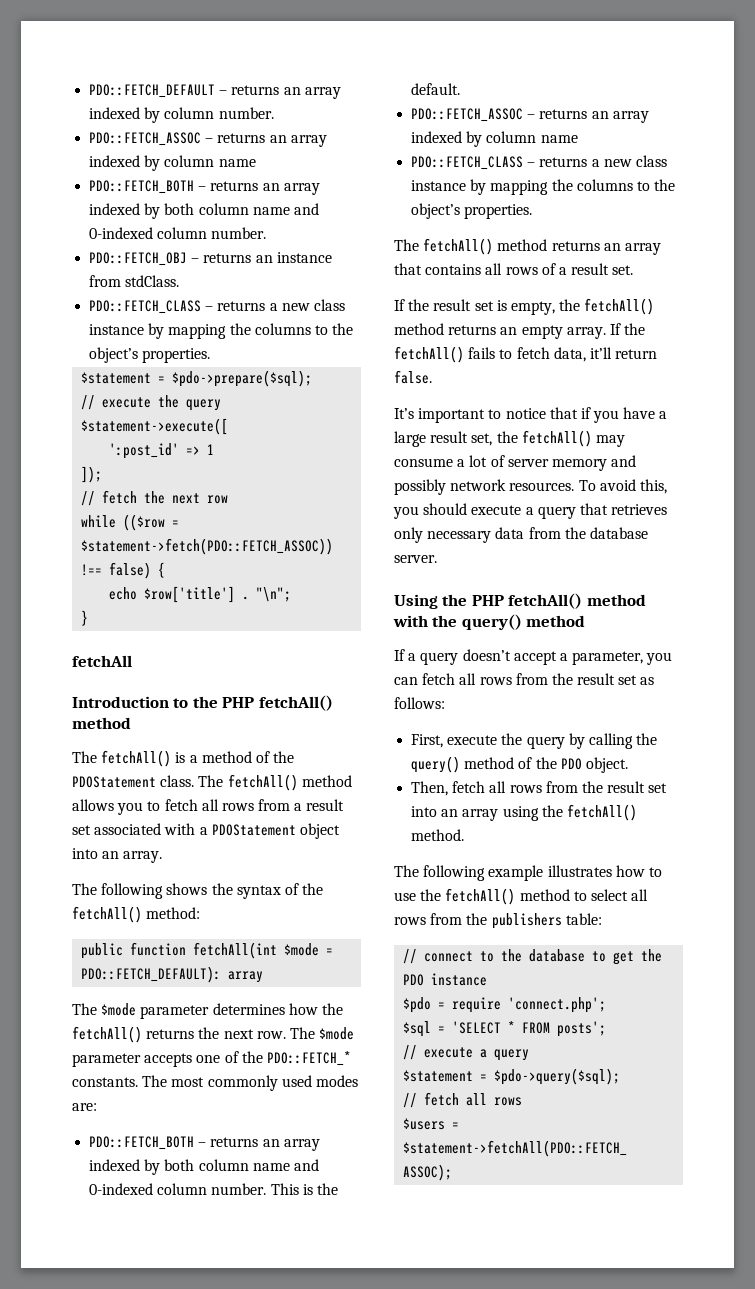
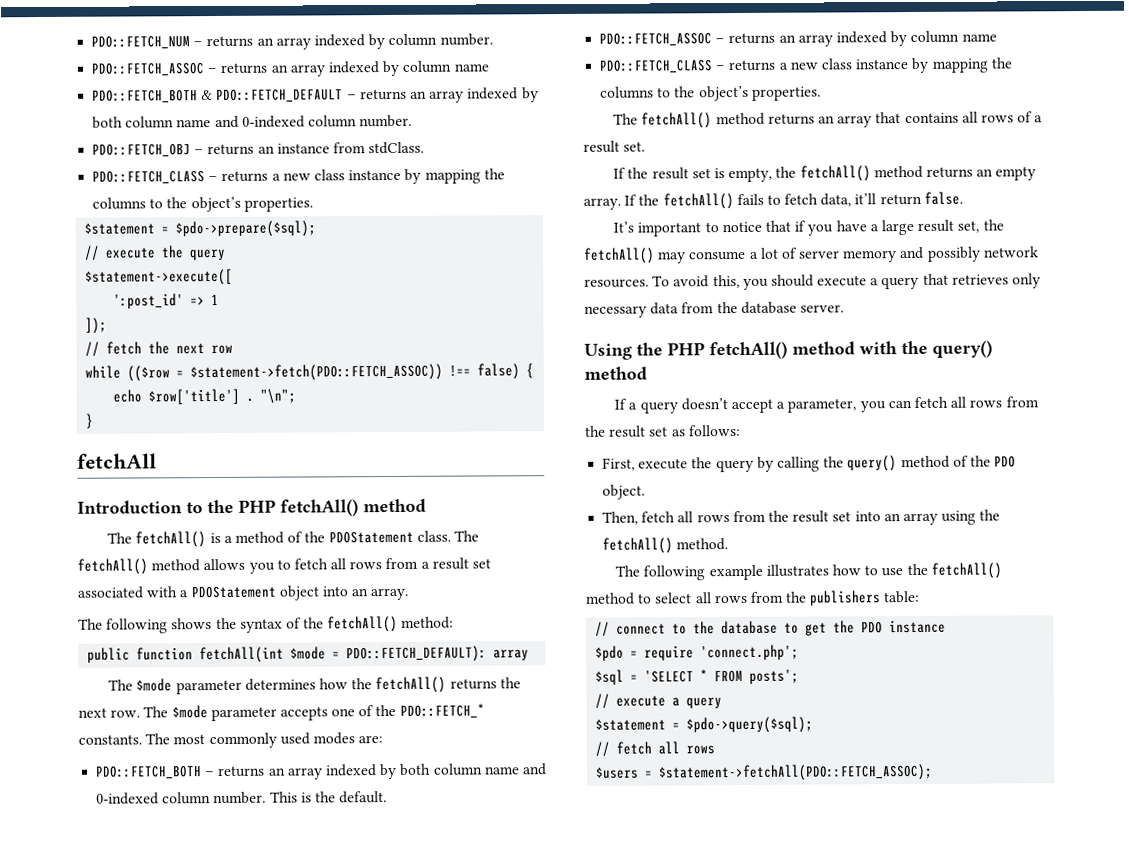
[89,84,216,98] PDO::FETCH_DEFAULT -> [91,35,191,49] PDO::FETCH_NUM
(195, 187) none -> [201,88,344,103] & PDO::FETCH_DEFAULT

